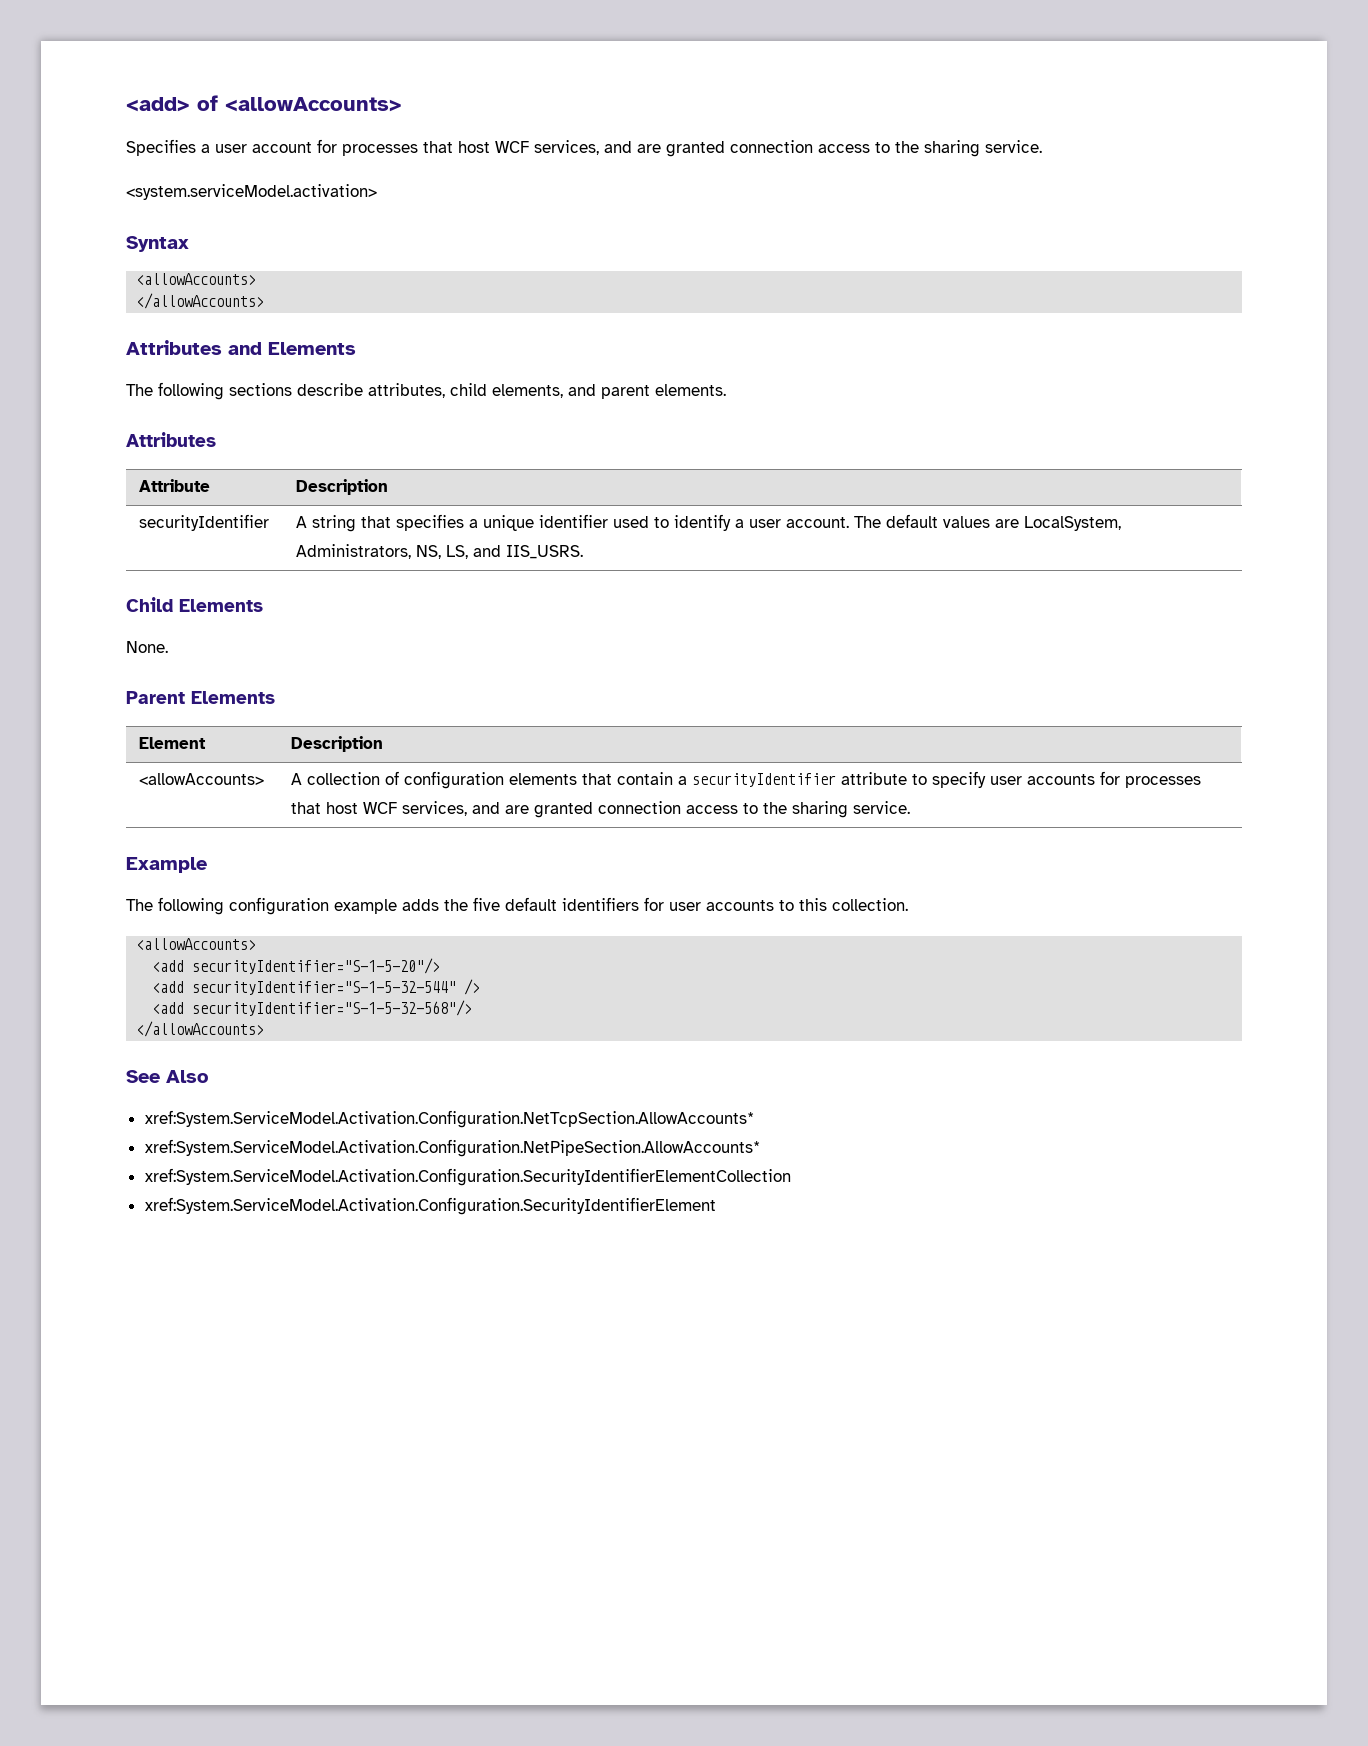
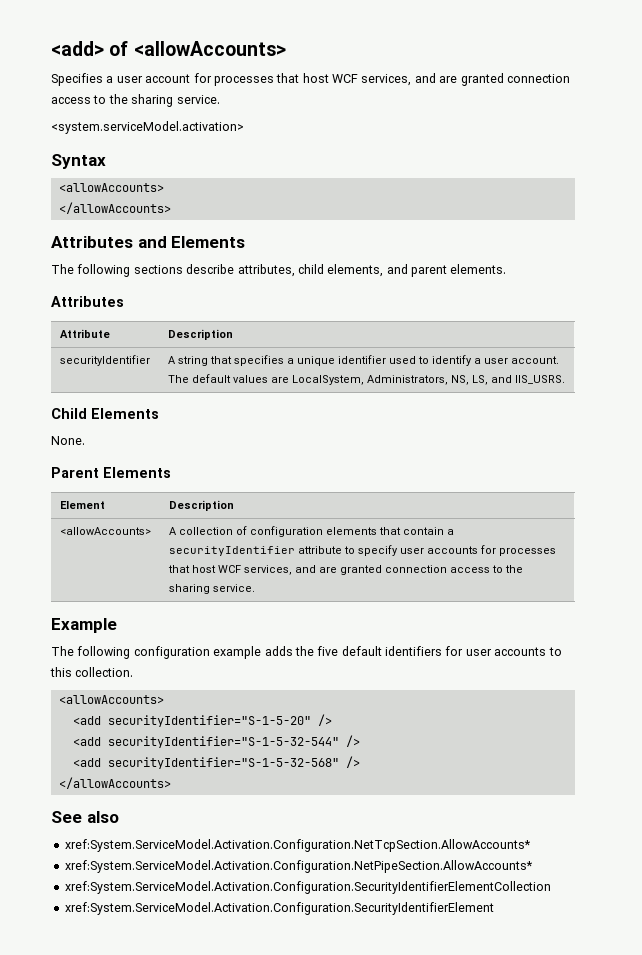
[192,958,441,974] securityIdentifier="S-1-5-20"/> -> [107,714,332,727] securityIdentifier="S-1-5-20" />
[192,1000,473,1016] securityIdentifier="S-1-5-32-568"/> -> [107,756,360,769] securityIdentifier="S-1-5-32-568" />
[166,1070,208,1083] Also -> [86,811,119,823] also

